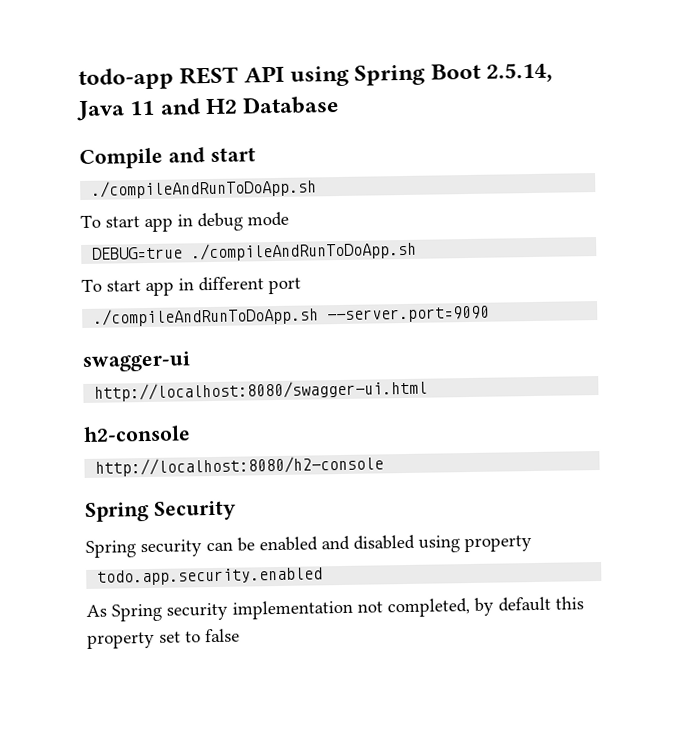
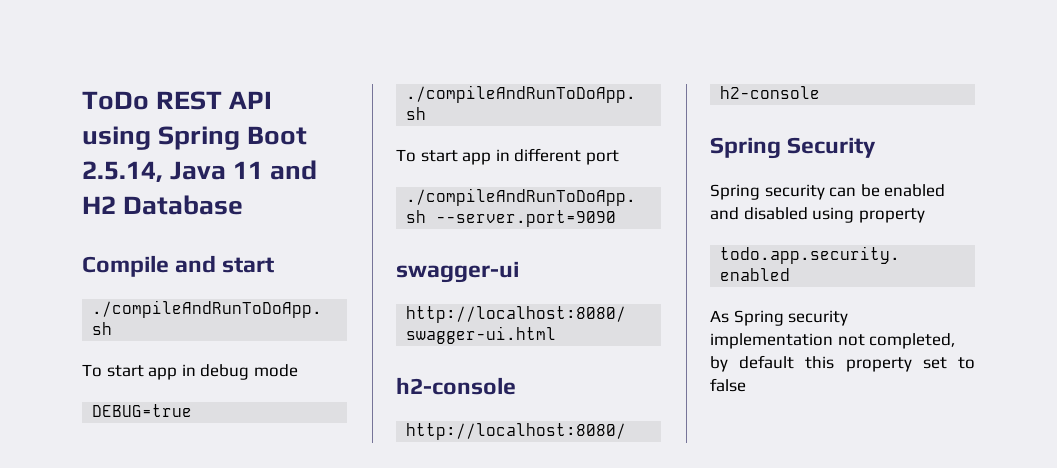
[78,67,174,91] todo-app -> [82,91,149,110] ToDo

